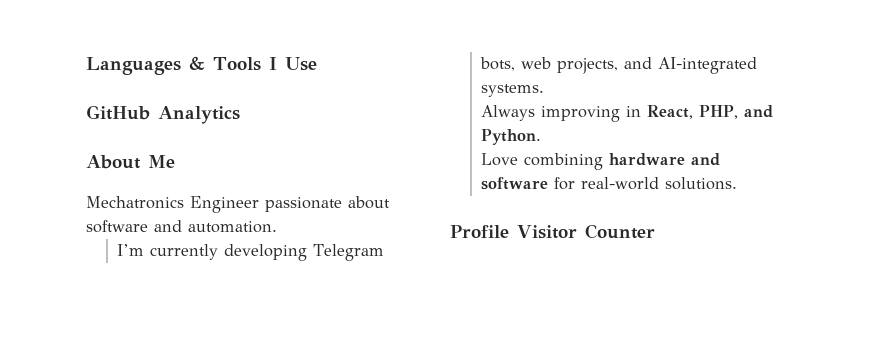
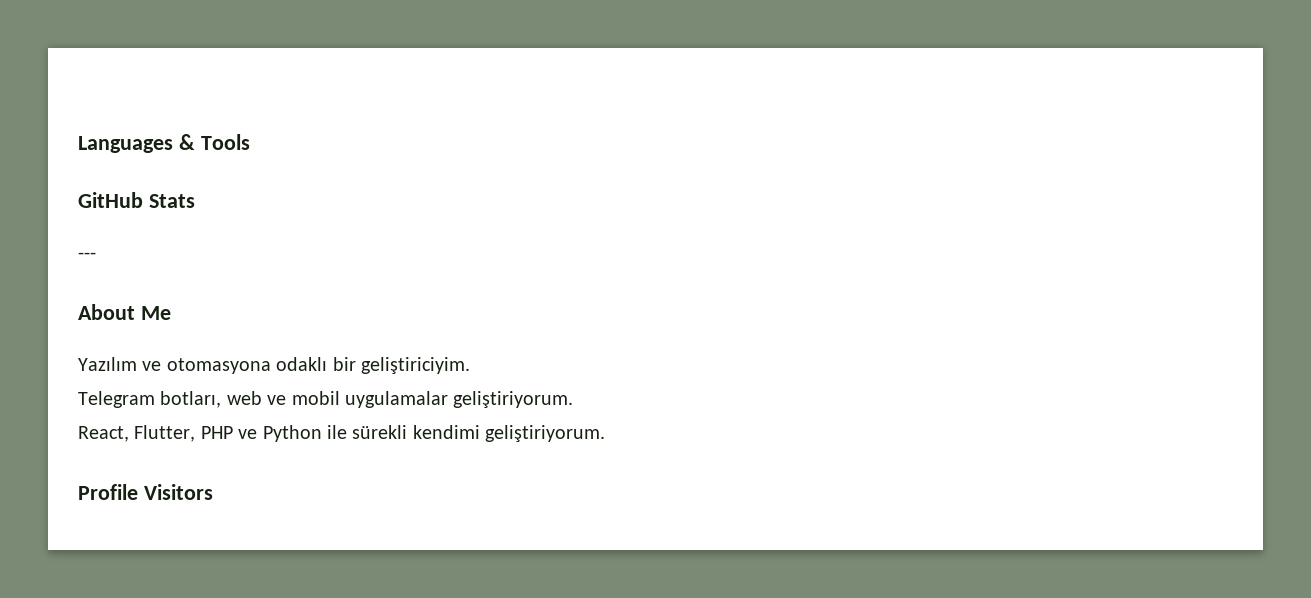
[268,57,317,71] I Use -> (250, 142) none
[158,106,240,124] Analytics -> [148,194,195,208] [78,252,96,259] Stats // ---
[86,196,390,213] [86,220,277,233] [117,244,385,261] [480,57,758,74] [481,84,545,97] [481,105,774,122] [481,129,542,145] [481,153,721,170] [481,177,738,190] Mechatronics Engineer passionate about software and automation. // I’m currently developing Telegram bots, web projects, and AI-integrated systems. // Always improving in React, PHP, and Python. // Love combining hardware and software for real-world solutions. -> [78,357,470,374] [78,391,574,408] [78,425,606,442] Yazılım ve otomasyona odaklı bir geliştiriciyim. // Telegram botları, web ve mobil uygulamalar geliştiriyorum. // React, Flutter, PHP ve Python ile sürekli kendimi geliştiriyorum.
[517,224,655,239] Visitor Counter -> [143,484,213,500] Visitors

